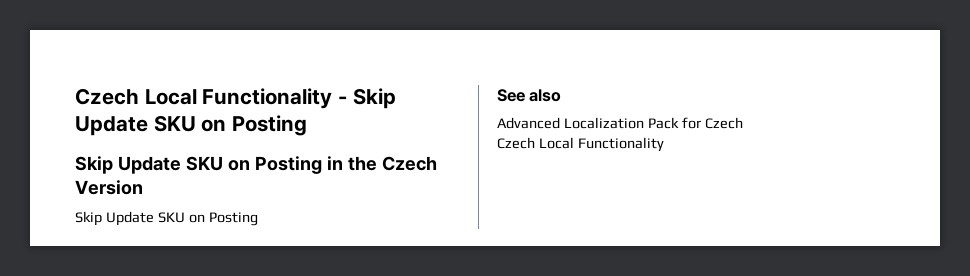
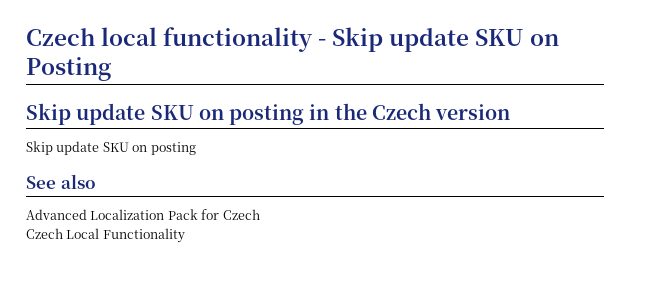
[75,88,333,109] Czech Local Functionality -> [26,27,314,52] Czech local functionality
[75,116,148,136] Update -> [389,28,470,52] update
[117,156,322,174] Update SKU on Posting -> [76,103,305,125] update SKU on posting
[75,180,143,195] [75,211,258,226] Version // Skip Update SKU on Posting -> [435,104,511,120] [26,141,196,155] version // Skip update SKU on posting

